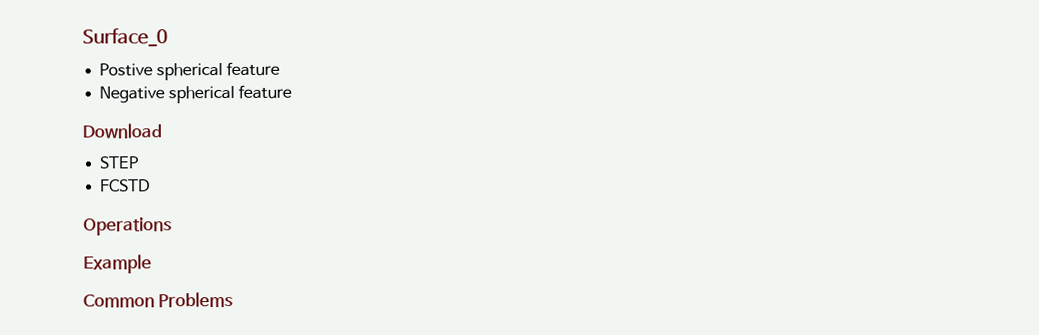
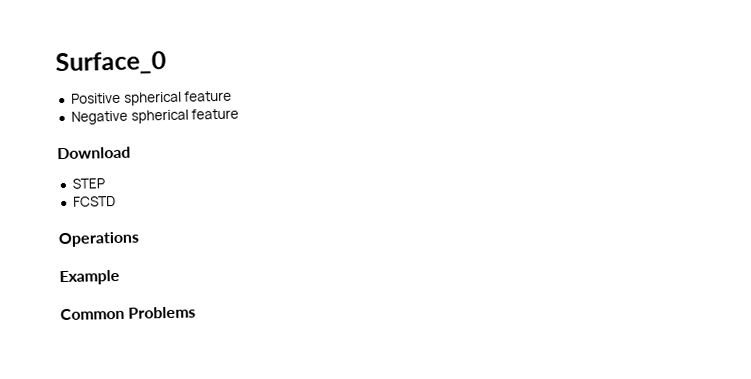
[99,63,154,77] Postive -> [70,92,121,104] Positive

